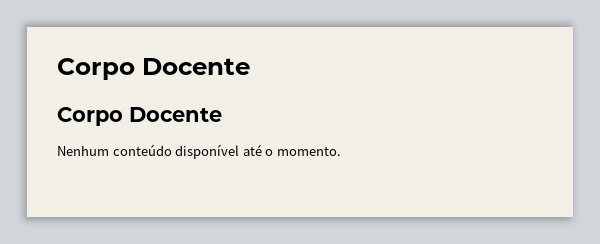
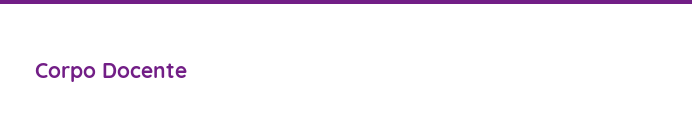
[57,58,250,80] [57,107,222,126] [57,144,341,159] Corpo Docente // Corpo Docente // Nenhum conteúdo disponível até o momento. -> [35,63,187,82] Corpo Docente

